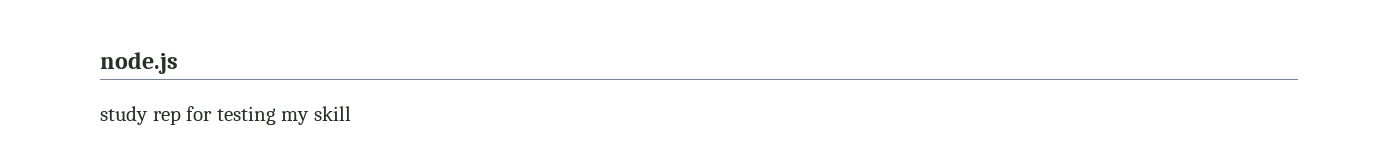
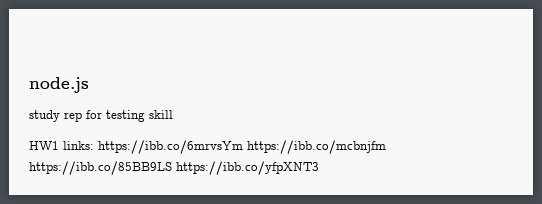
[281,111,310,125] my -> (145, 116) none
(351, 113) none -> [29,140,386,154] [29,161,319,175] // HW1 links: https://ibb.co/6mrvsYm https://ibb.co/mcbnjfm https://ibb.co/85BB9LS https://ibb.co/yfpXNT3

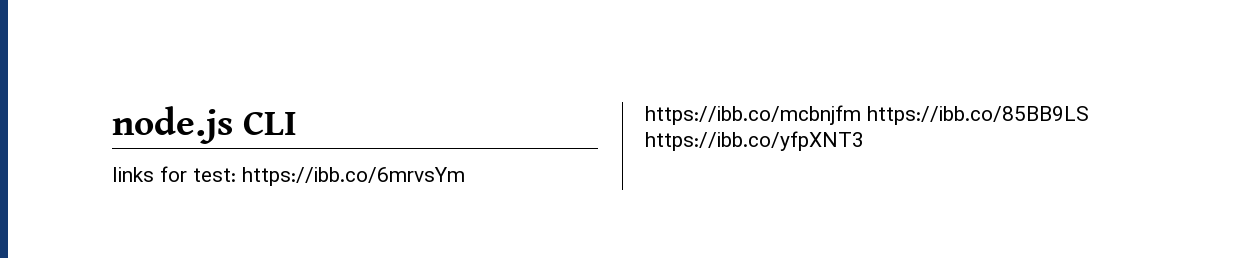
[29,110,173,122] [29,141,94,150] // study rep for testing skill // HW1 links: -> [243,111,298,135] [112,166,236,182] CLI // links for test:

